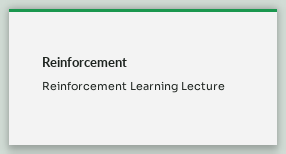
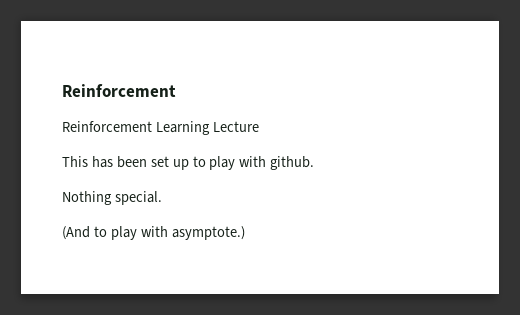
(225, 86) none -> [62,156,315,170] [62,191,162,205] [62,226,245,240] // This has been set up to play with github. // Nothing special. // (And to play with asymptote.)

